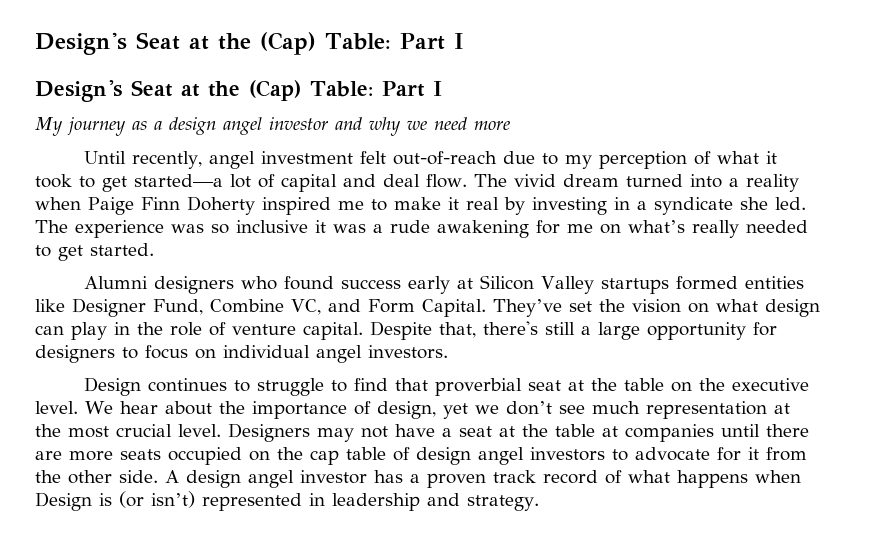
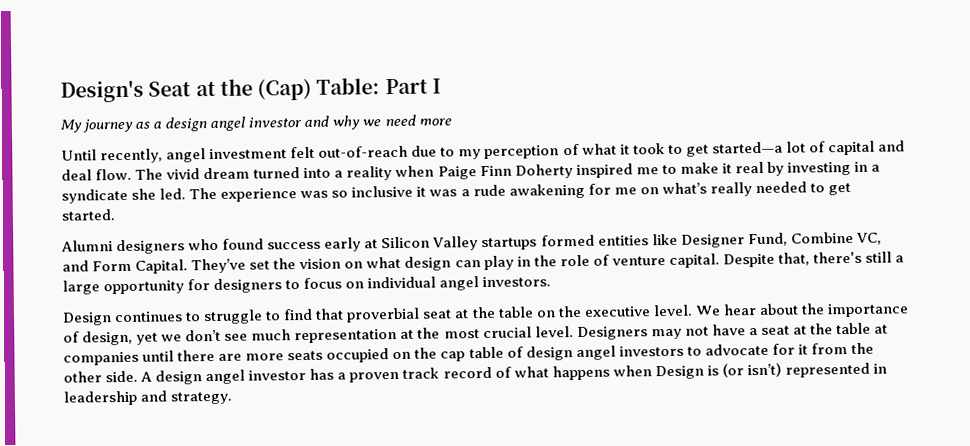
[35,32,464,55] [35,80,442,102] Design's Seat at the (Cap) Table: Part I // Design's Seat at the (Cap) Table: Part I -> [60,77,441,103] Design's Seat at the (Cap) Table: Part I

